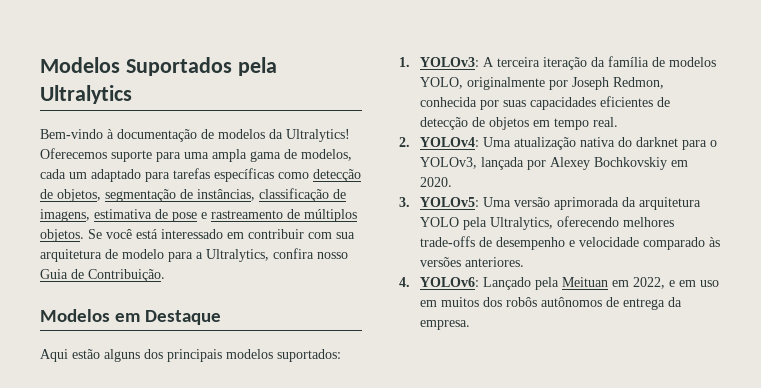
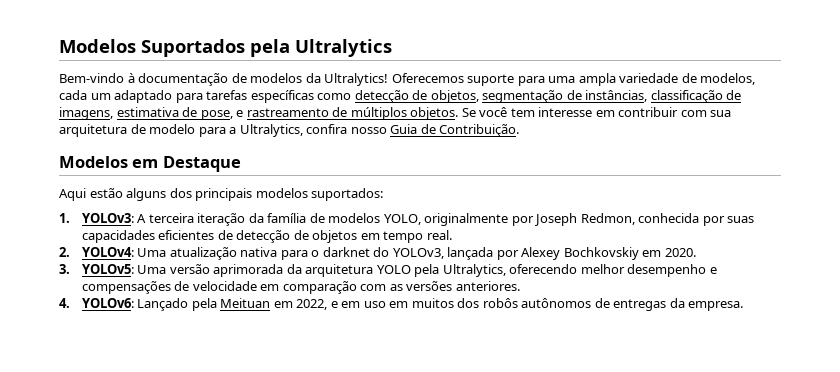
[250,151,281,162] gama -> [619,73,679,83] variedade
[172,212,197,222] pose -> [200,110,233,120] pose,
[136,229,223,239] está interessado -> [510,107,593,117] tem interesse
[618,137,718,150] do darknet para o -> [280,247,390,260] para o darknet do
[623,217,675,227] [420,236,721,250] melhores trade-offs de desempenho e velocidade comparado às -> [580,264,717,277] [81,281,403,294] melhor desempenho e compensações de velocidade em comparação com as
[623,298,666,310] entrega -> [613,299,667,311] entregas

